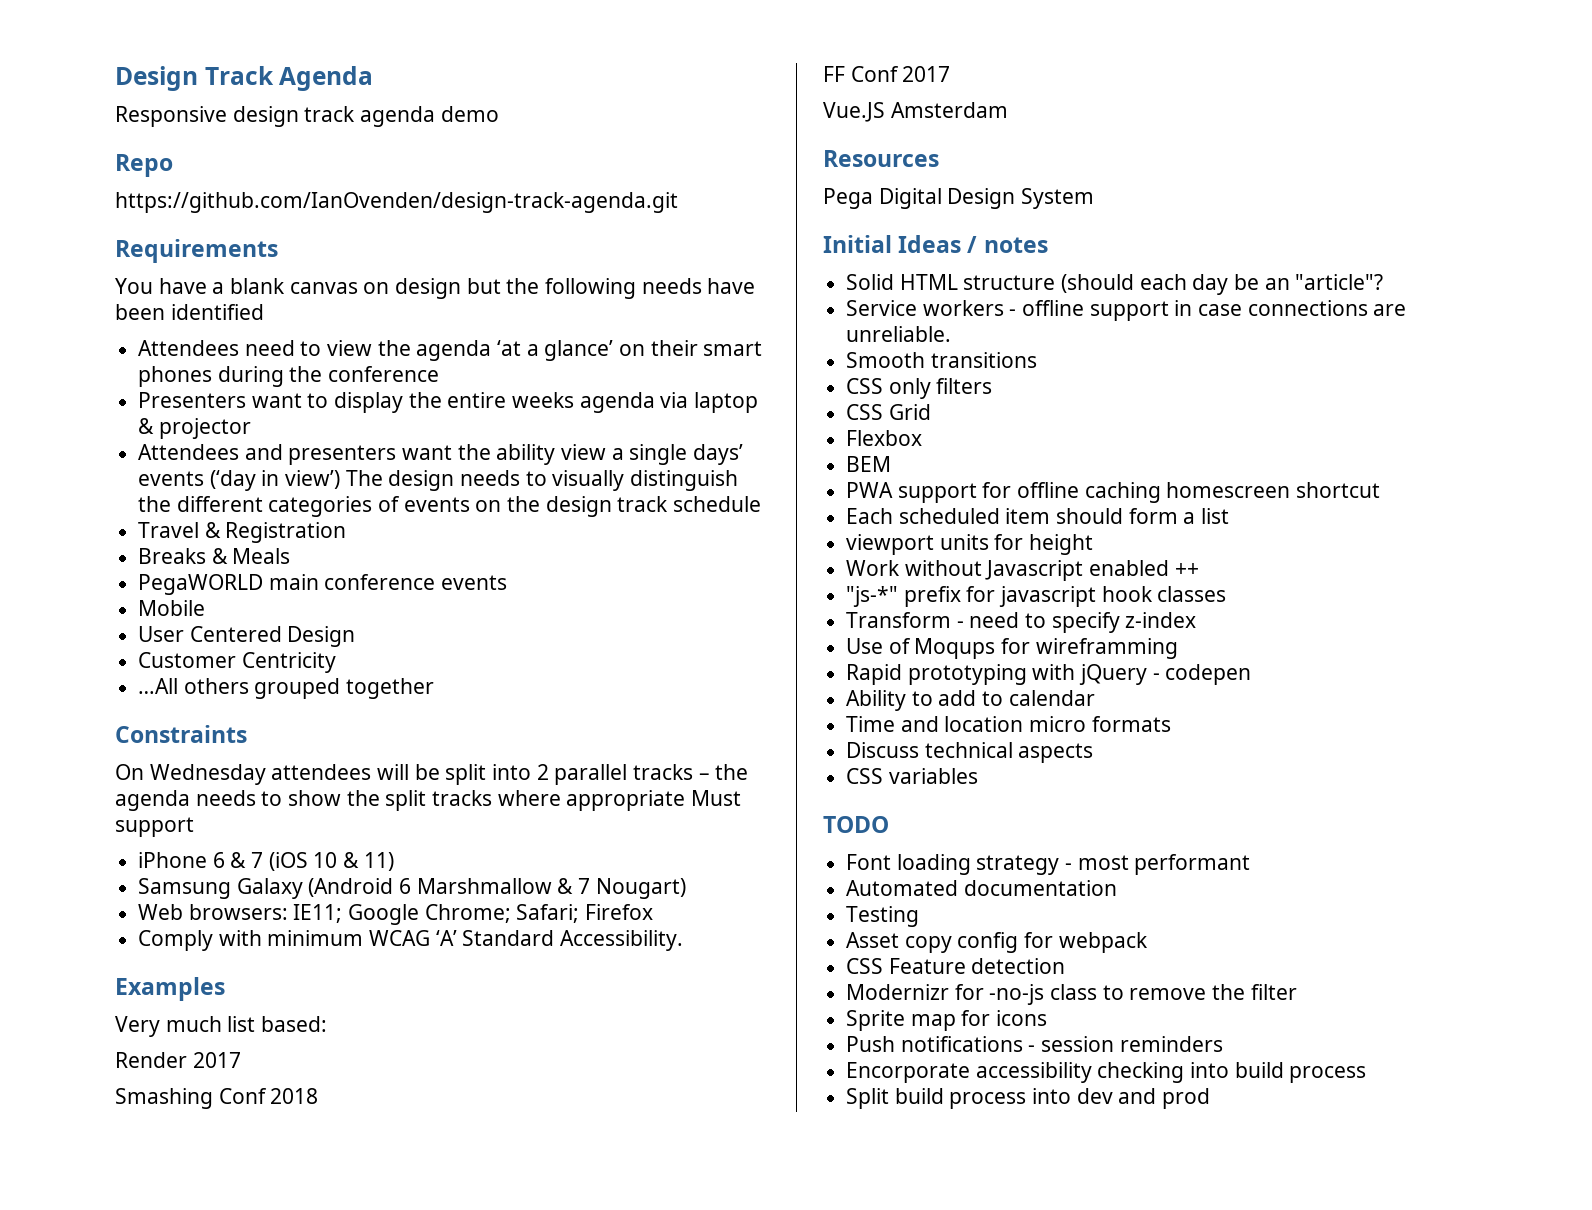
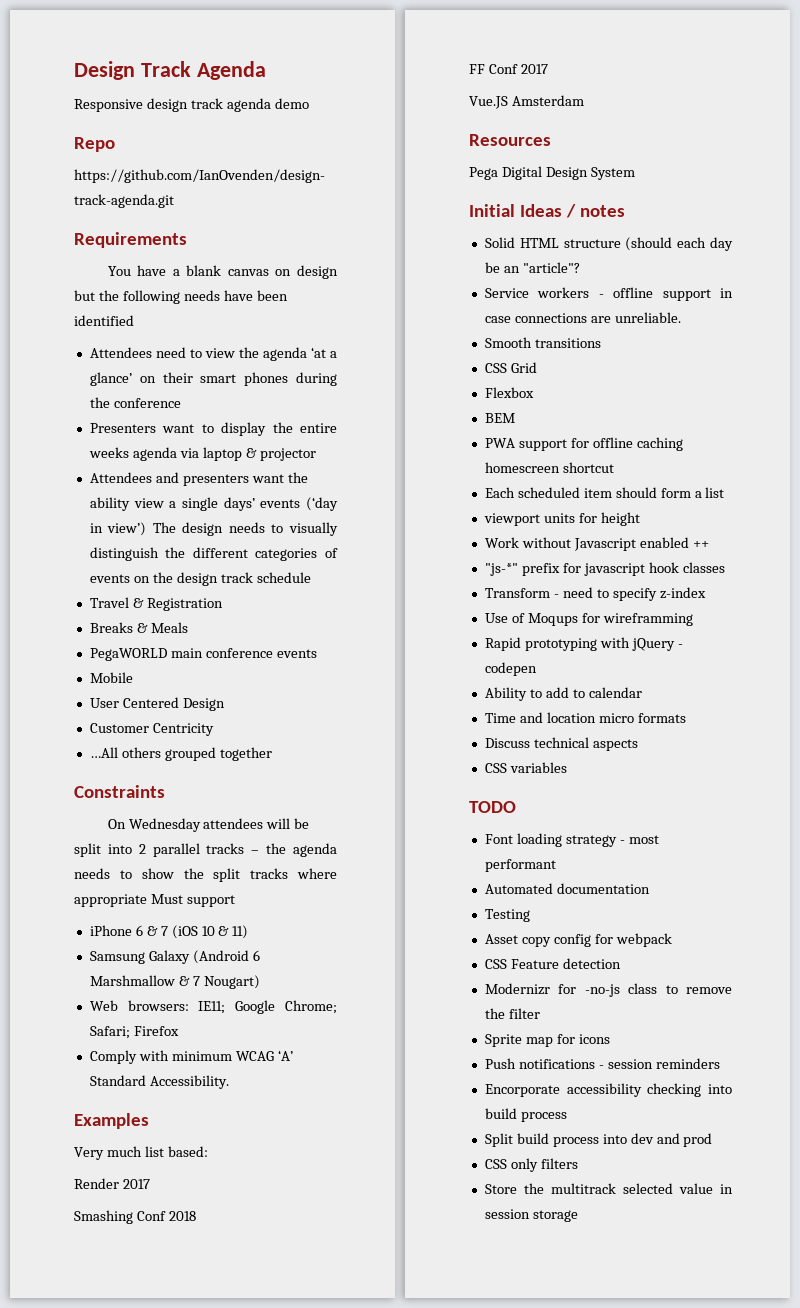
[846,378,993,399] // CSS only filters -> (601, 343) none
(1211, 1098) none -> [484,1158,578,1172] [484,1183,733,1194] [484,1209,578,1222] // CSS only filters // Store the multitrack selected value in session storage

